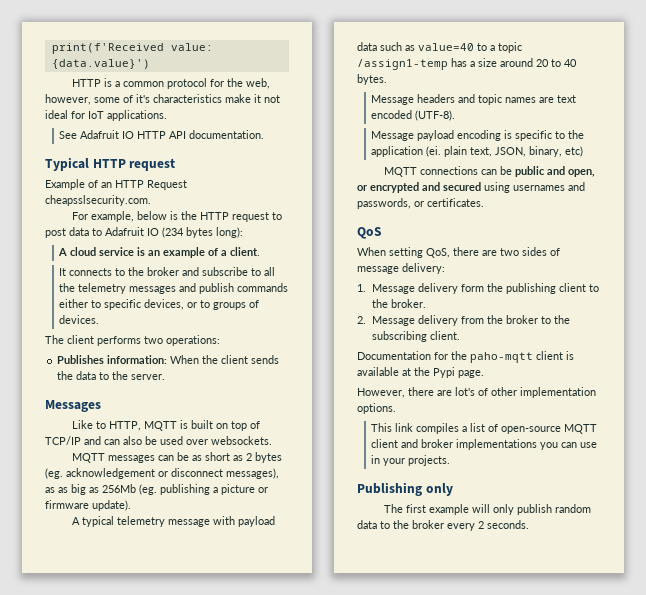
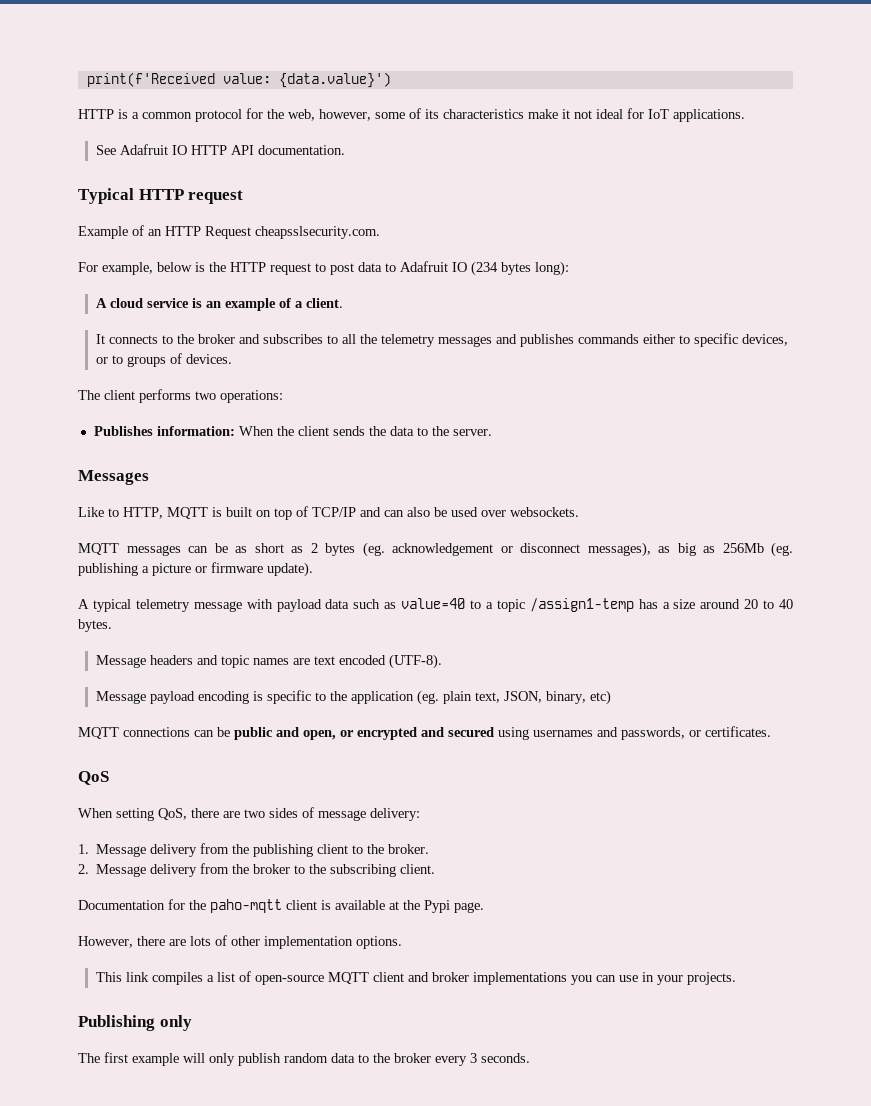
[136,94,150,103] it's -> [425,109,439,119] its
[202,267,249,276] subscribe -> [262,334,323,344] subscribes
[199,283,235,294] publish -> [519,334,574,347] publishes
[58,487,68,493] as -> (670, 549) none
[426,146,442,157] (ei. -> [416,690,439,705] (eg.
[460,284,484,292] form -> [200,843,230,854] from
[455,387,475,396] lot's -> [190,936,211,946] lots
[478,521,484,529] 2 -> [470,1053,477,1063] 3

